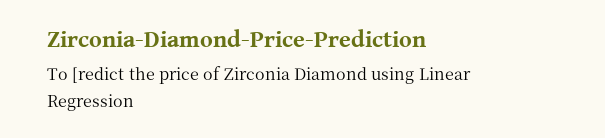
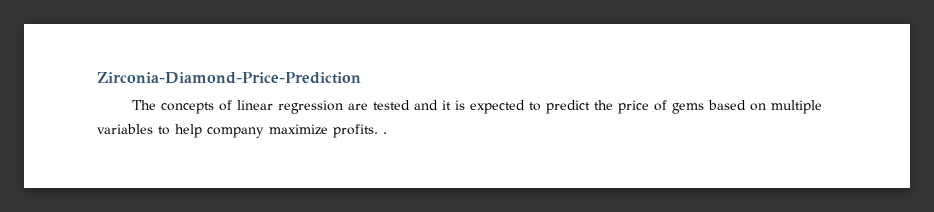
[47,66,471,84] [47,94,134,111] To [redict the price of Zirconia Diamond using Linear Regression -> [132,100,823,114] [97,124,387,138] The concepts of linear regression are tested and it is expected to predict the price of gems based on multiple variables to help company maximize profits. .

